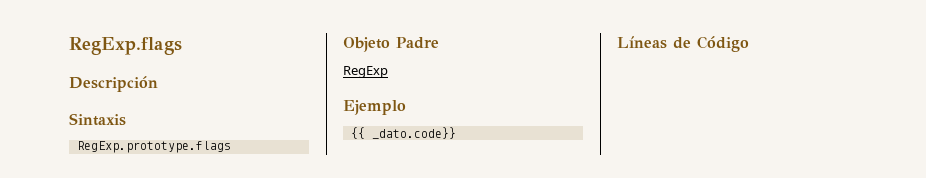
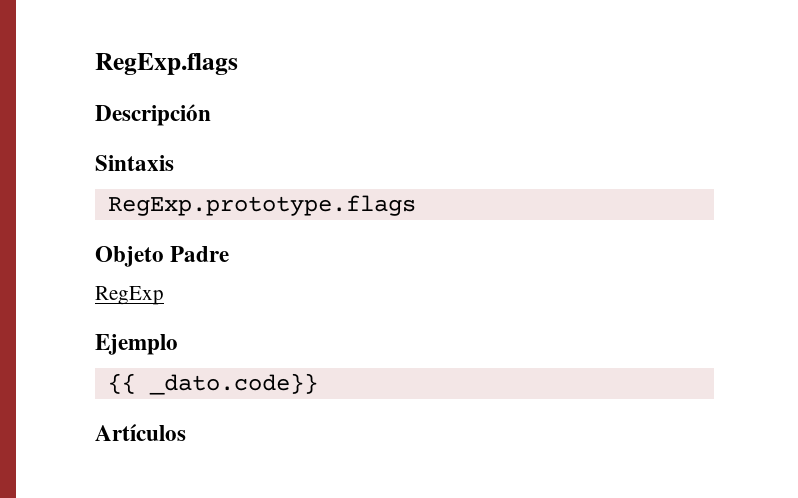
[617,36,749,52] Líneas de Código -> [95,424,186,441] Artículos

